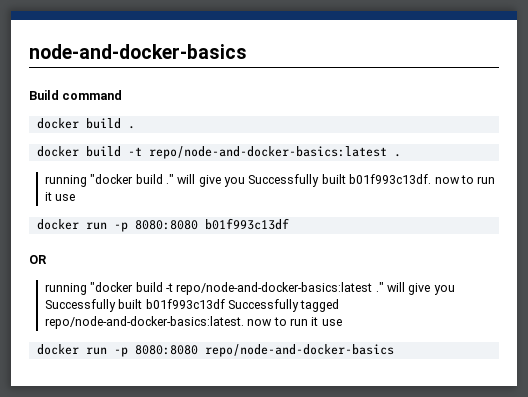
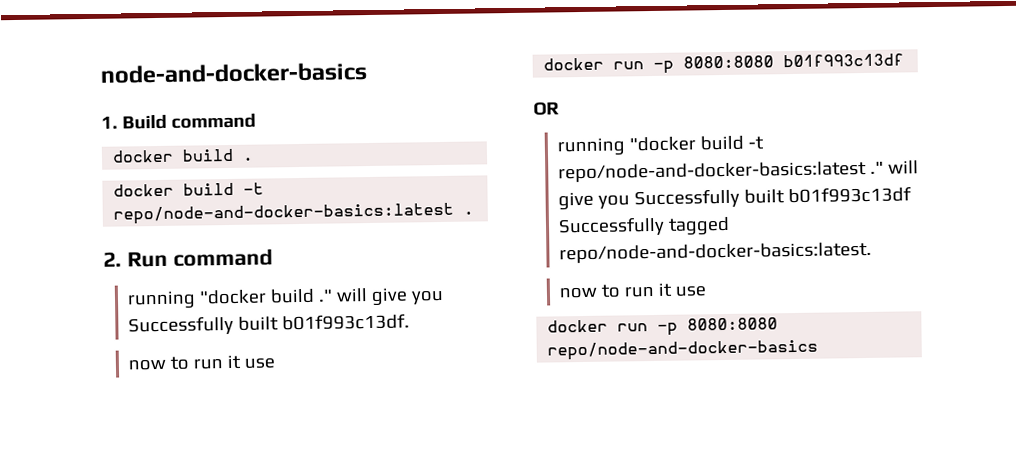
(247, 51) none -> [101,116,118,129] 1.
(401, 155) none -> [103,248,273,268] // 2. Run command
(432, 179) none -> (411, 322) //
(244, 322) none -> (873, 252) //

